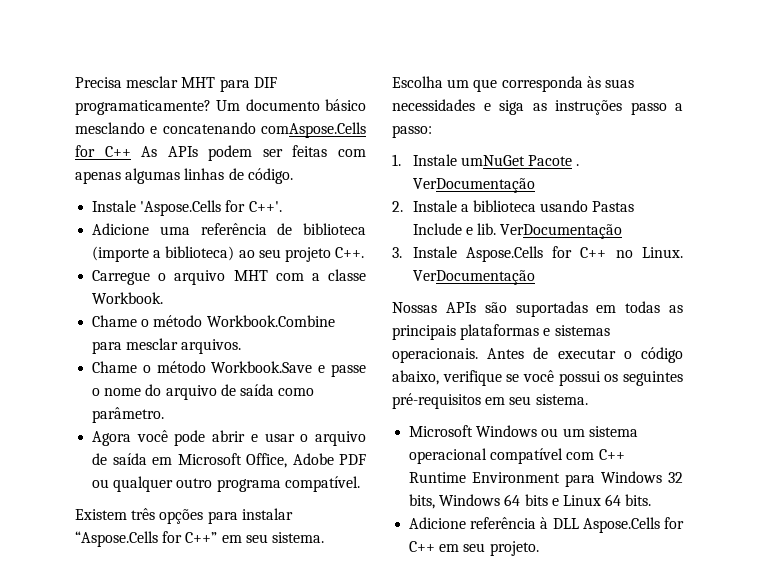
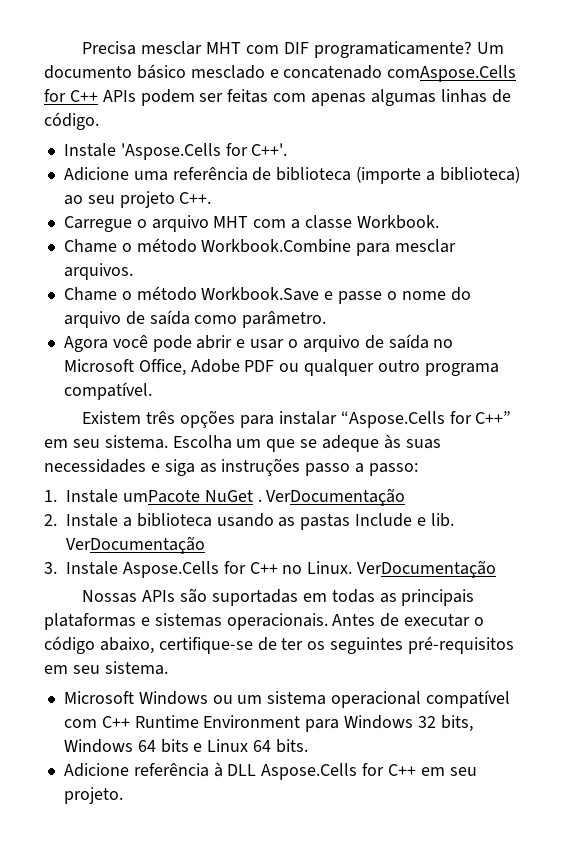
[219,79,250,92] para -> [246,45,280,54] com
[75,122,256,134] mesclando e concatenando -> [190,65,383,79] mesclado e concatenado
[141,146,158,157] As -> (98, 96) none
[152,457,173,465] em -> [433,339,454,348] no
[501,76,583,92] corresponda -> [300,435,380,452] se adeque
[460,155,573,166] umNuGet Pacote -> [122,490,253,503] umPacote NuGet
[592,201,635,212] Pastas -> [278,514,351,530] as pastas
[442,370,601,386] verifique se você possui -> [158,637,304,654] certifique-se de ter

